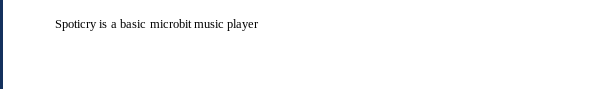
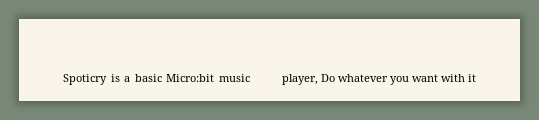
[149,19,260,31] microbit music player -> [166,74,476,85] Micro:bit music player, Do whatever you want with it

